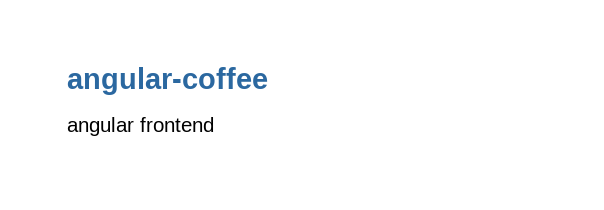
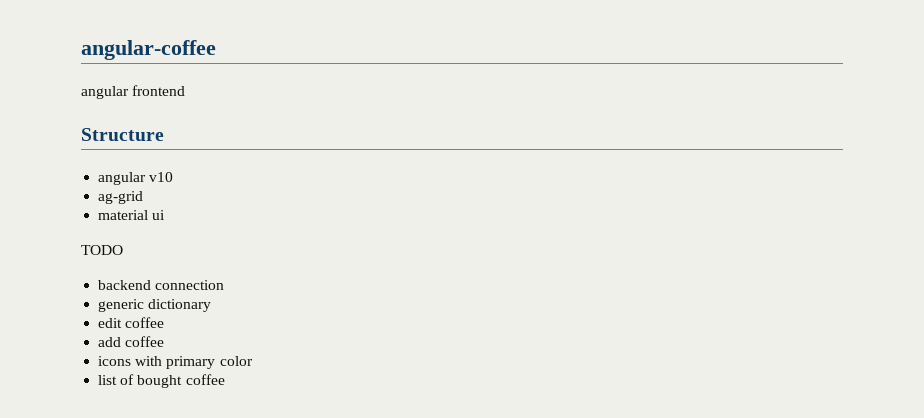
(214, 124) none -> [81,128,164,141] [98,172,174,185] [98,191,144,204] [98,210,166,220] [81,245,123,255] [98,280,225,290] [98,299,212,312] [98,317,165,328] [98,336,165,347] [98,356,253,369] [98,374,225,388] // Structure // angular v10 // ag-grid // material ui // TODO // backend connection // generic dictionary // edit coffee // add coffee // icons with primary color // list of bought coffee

